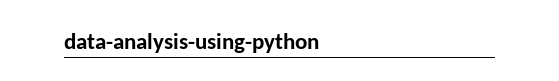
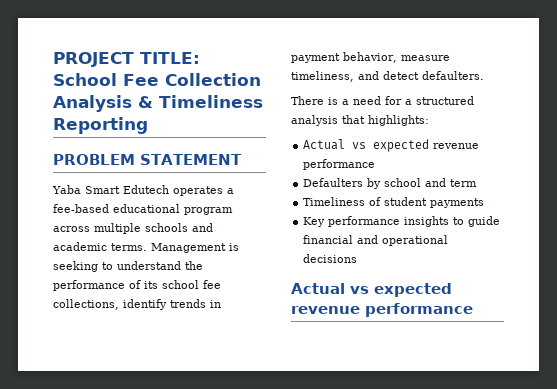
[64,33,319,53] data-analysis-using-python -> [53,52,200,67] [53,73,261,86] [53,95,263,112] [53,117,148,134] [53,154,242,165] [52,185,234,196] [53,204,233,215] [53,223,213,234] [53,242,239,253] [53,261,203,272] [53,280,221,291] [53,299,221,310] [291,52,450,63] [291,71,484,82] [291,96,474,105] [291,115,429,126] [303,139,480,152] [303,159,376,170] [303,178,478,189] [303,197,485,208] [303,216,501,227] [303,235,449,246] [303,254,358,263] [291,283,452,297] [291,303,473,317] PROJECT TITLE: School Fee Collection Analysis & Timeliness Reporting // PROBLEM STATEMENT // Yaba Smart Edutech operates a fee-based educational program across multiple schools and academic terms. Management is seeking to understand the performance of its school fee collections, identify trends in payment behavior, measure timeliness, and detect defaulters. // There is a need for a structured analysis that highlights: // Actual vs expected revenue performance // Defaulters by school and term // Timeliness of student payments // Key performance insights to guide financial and operational decisions // Actual vs expected revenue performance

